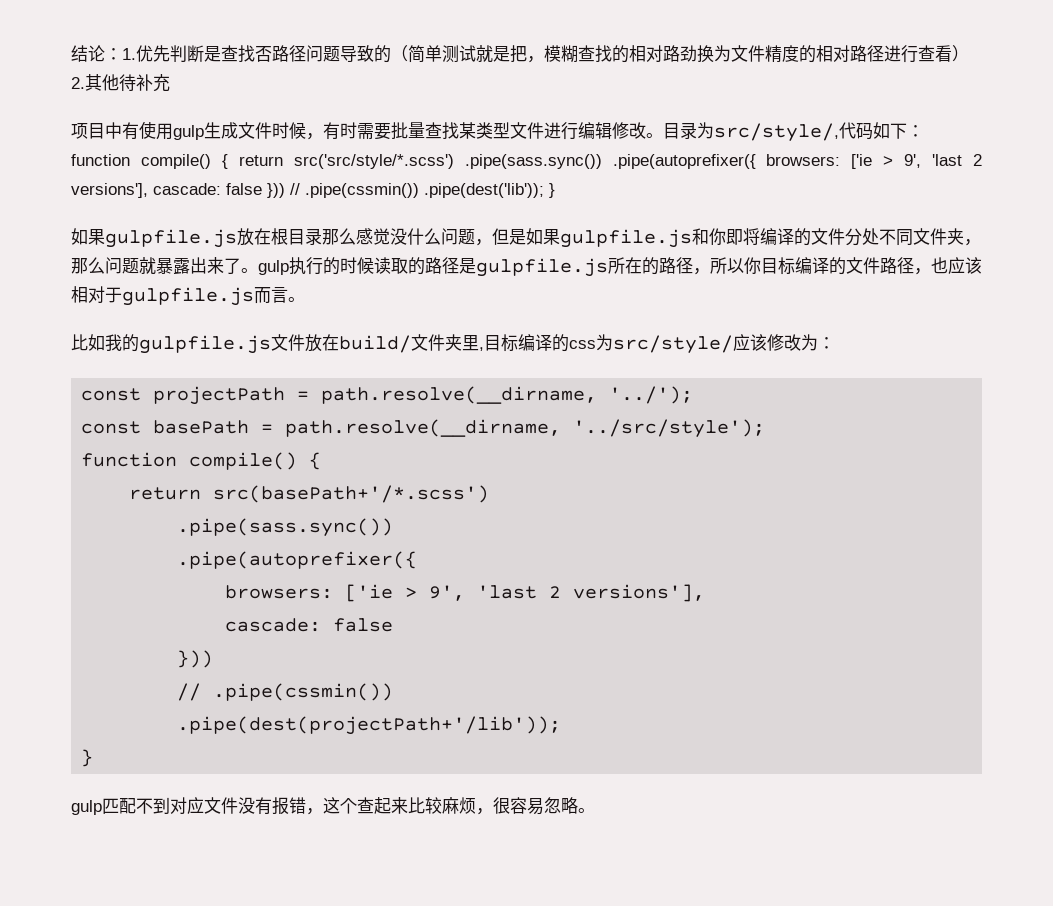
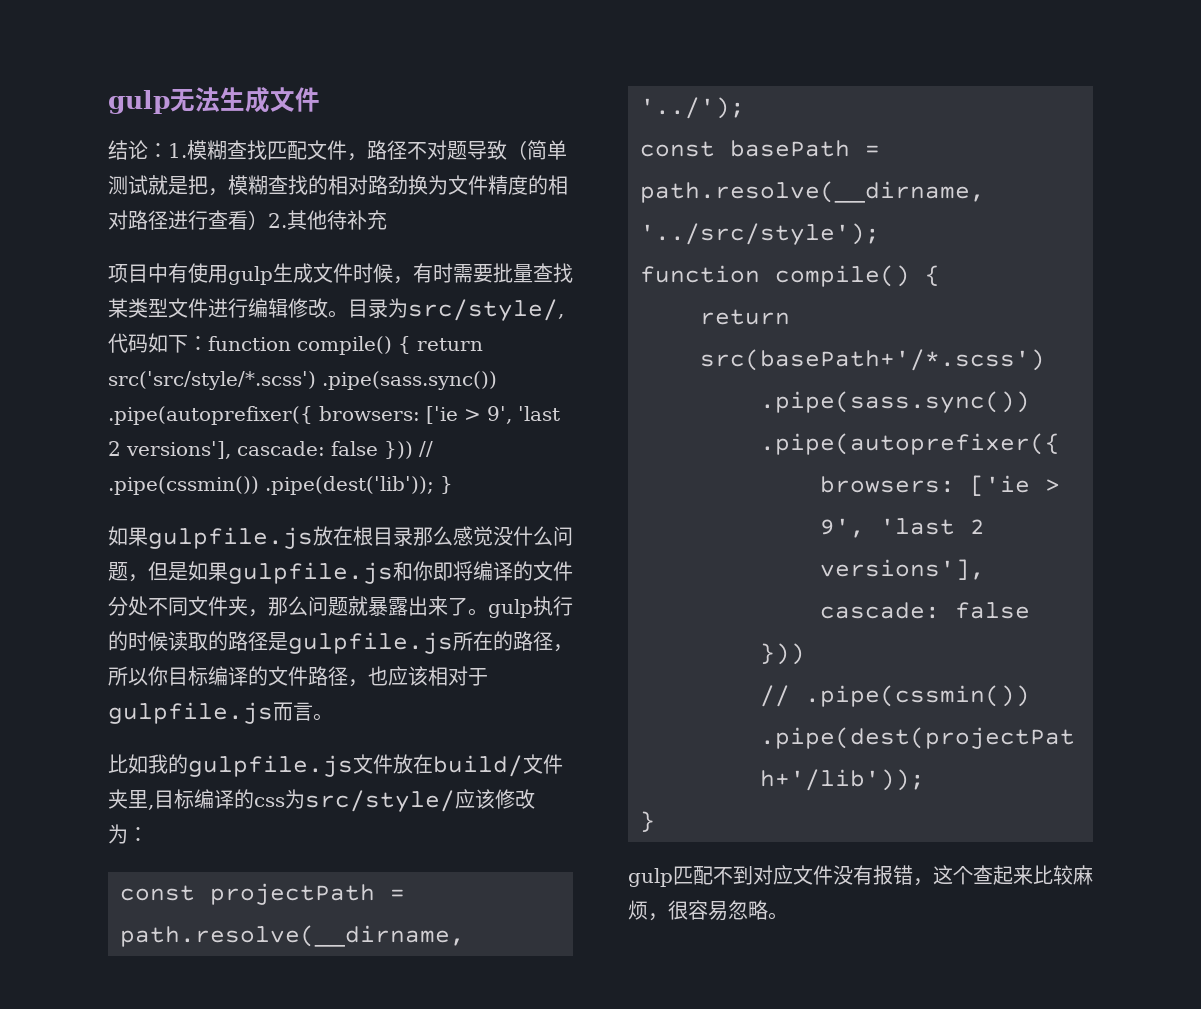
[71,45,391,63] 结论：1.优先判断是查找否路径问题导致的 -> [108,87,320,114] [108,140,507,161] gulp无法生成文件 // 结论：1.模糊查找匹配文件，路径不对题导致

